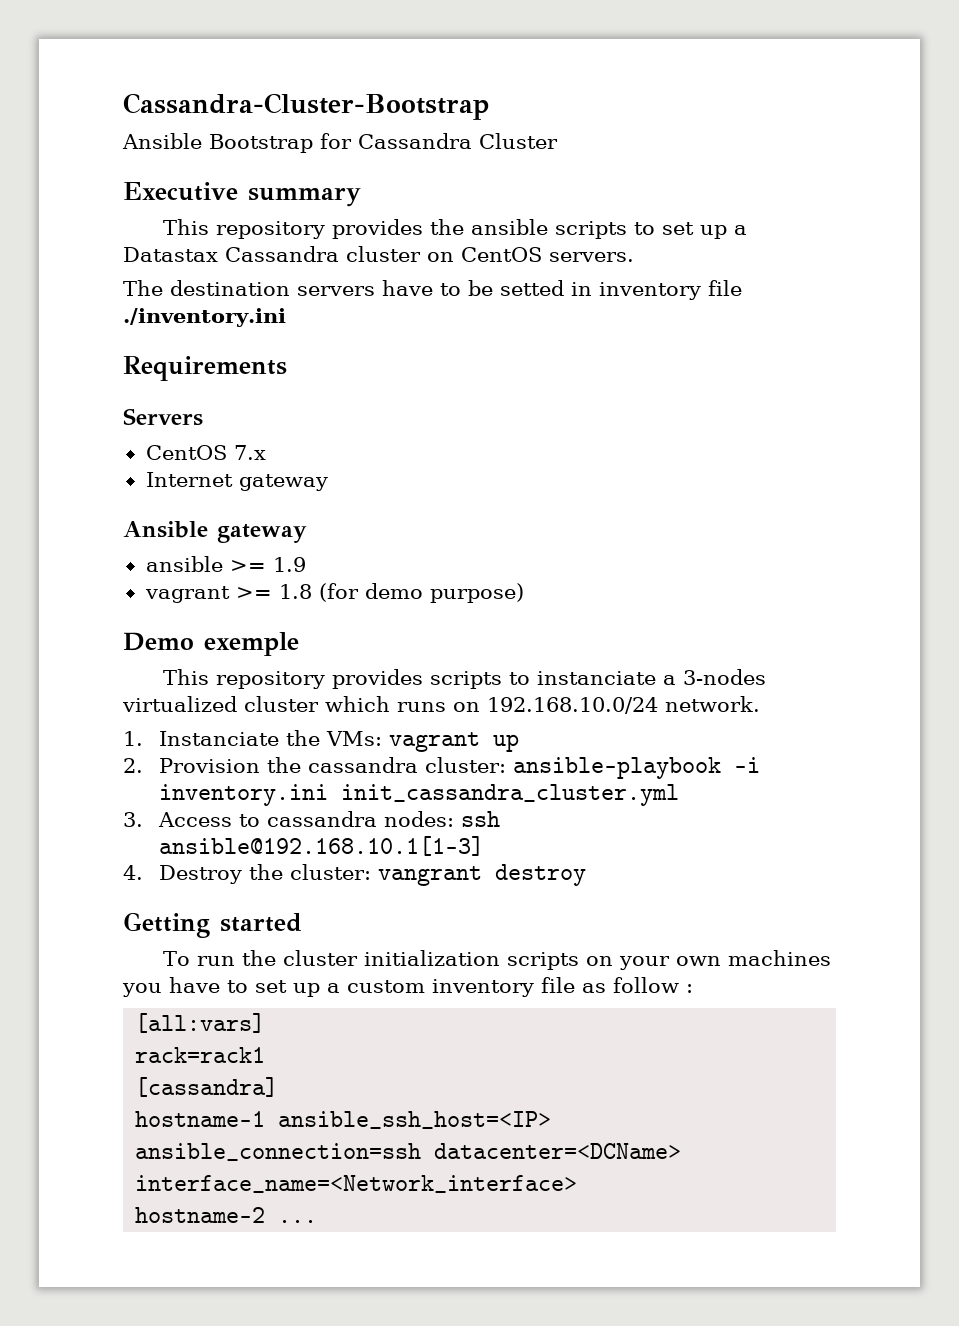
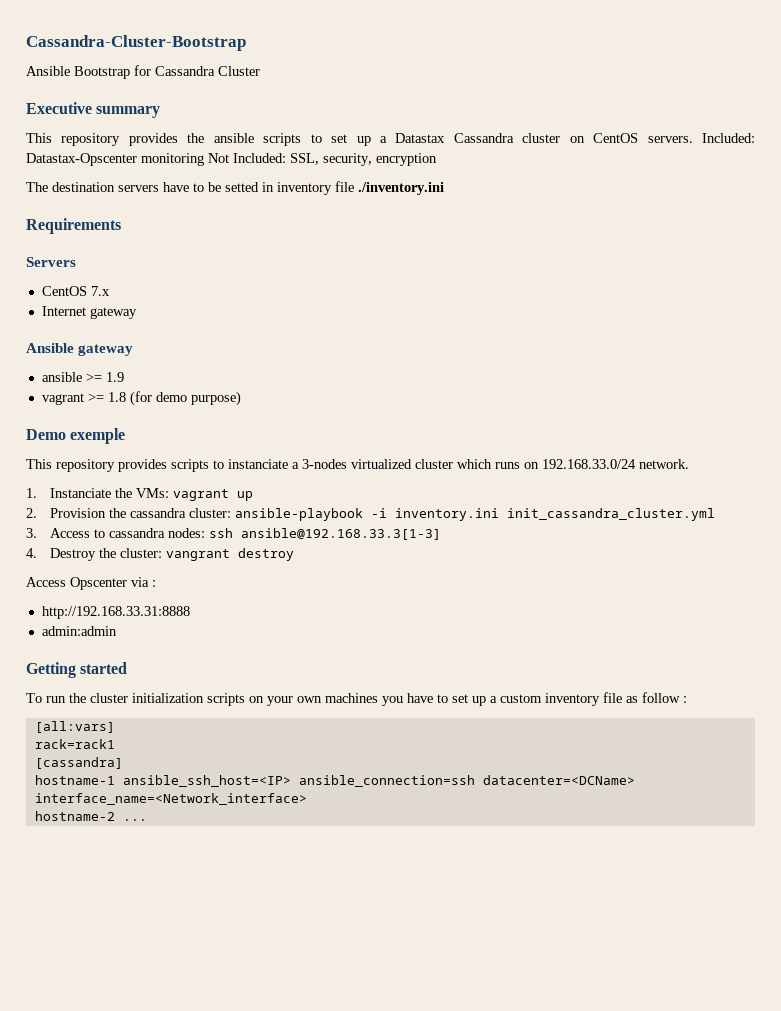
(634, 257) none -> [702,133,755,143] [26,153,437,166] Included: Datastax-Opscenter monitoring Not Included: SSL, security, encryption
[487,697,658,714] 192.168.10.0/24 -> [542,459,636,469] 192.168.33.0/24
[159,836,485,856] ansible@192.168.10.1[1-3] -> [241,528,442,540] ansible@192.168.33.3[1-3]
(587, 875) none -> [26,577,156,590] [41,606,190,619] [41,626,117,636] // Access Opscenter via : // http://192.168.33.31:8888 // admin:admin

